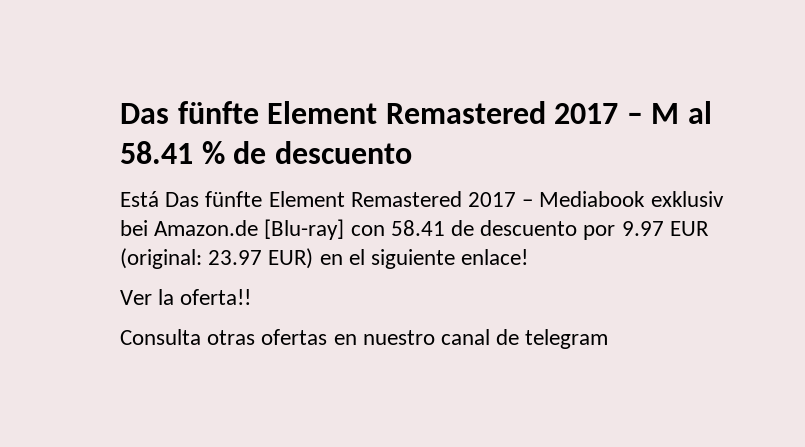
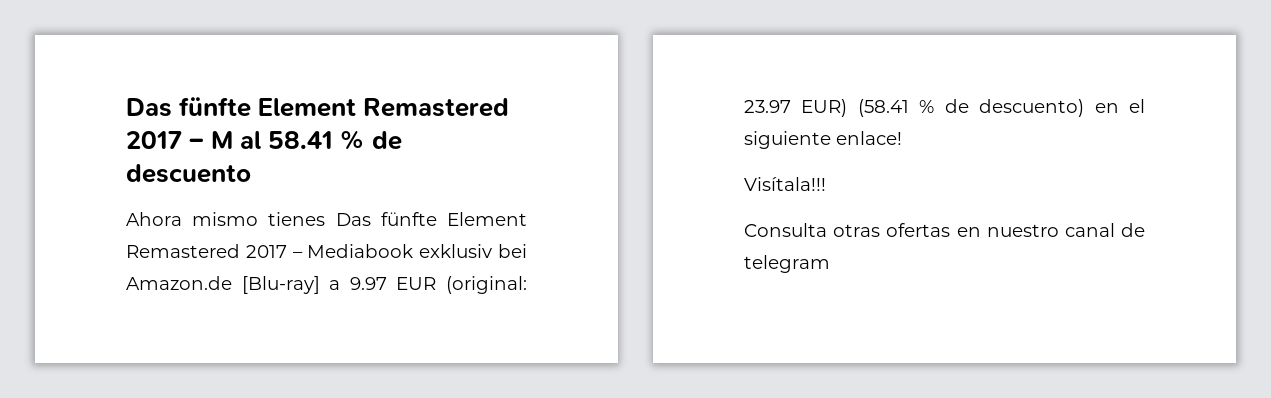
[120,191,159,207] Está -> [126,212,326,226] Ahora mismo tienes
[350,220,616,240] con 58.41 de descuento por -> [329,280,341,290] a
(314, 258) none -> [857,99,1085,117] (58.41 % de descuento)
[120,289,252,305] Ver la oferta!! -> [744,177,826,191] Visítala!!!

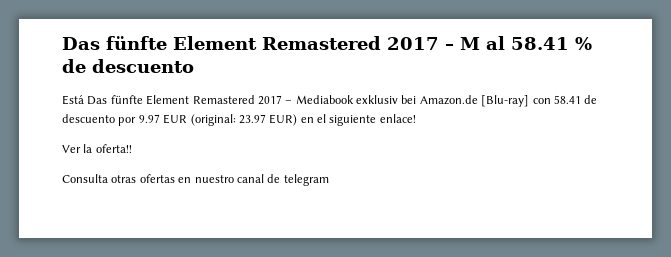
[126,212,326,226] Ahora mismo tienes -> [62,95,84,105] Está
[329,280,341,290] a -> [532,95,598,104] [62,114,137,126] con 58.41 de descuento por
[857,99,1085,117] (58.41 % de descuento) -> (298, 120) none
[744,177,826,191] Visítala!!! -> [62,144,132,153] Ver la oferta!!

